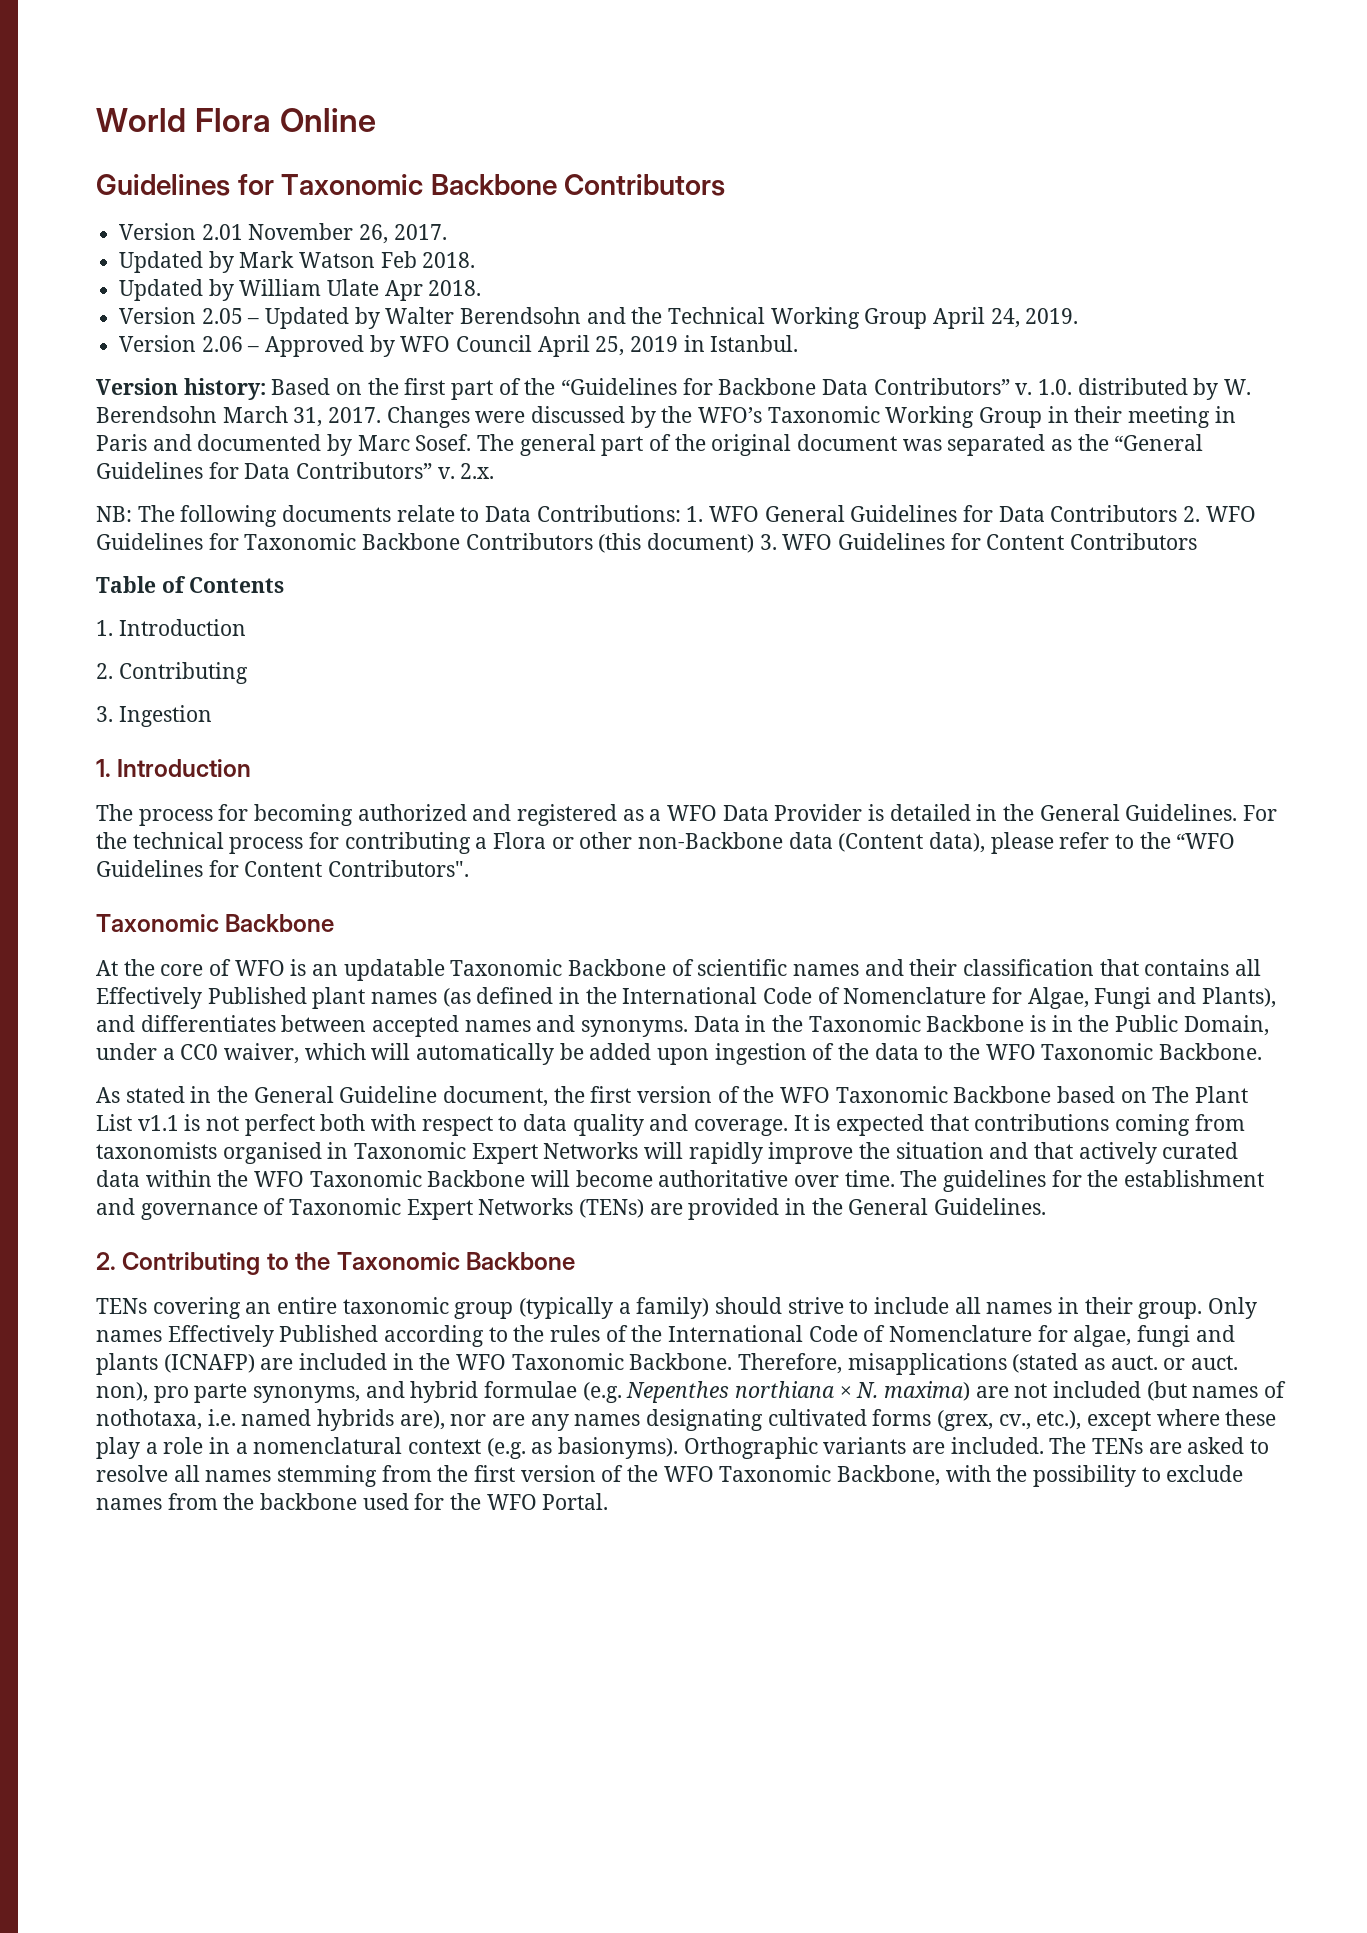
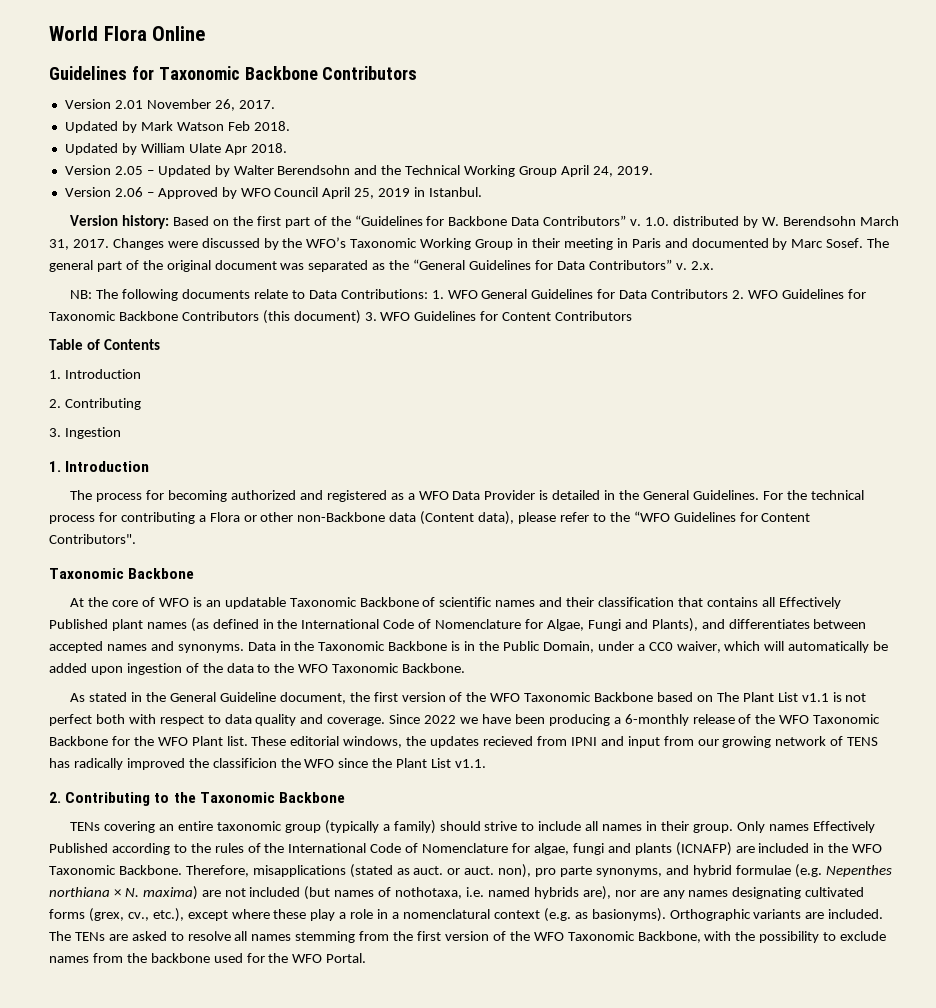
[793,1114,1245,1136] [96,1142,1239,1164] [96,1170,1265,1192] [96,1198,1047,1220] It is expected that contributions coming from taxonomists organised in Taxonomic Expert Networks will rapidly improve the situation and that actively curated data within the WFO Taxonomic Backbone will become authoritative over time. The guidelines for the establishment and governance of Taxonomic Expert Networks (TENs) are provided in the General Guidelines. -> [389,714,881,726] [49,736,879,748] [49,758,487,770] Since 2022 we have been producing a 6-monthly release of the WFO Taxonomic Backbone for the WFO Plant list. These editorial windows, the updates recieved from IPNI and input from our growing network of TENS has radically improved the classificion the WFO since the Plant List v1.1.

